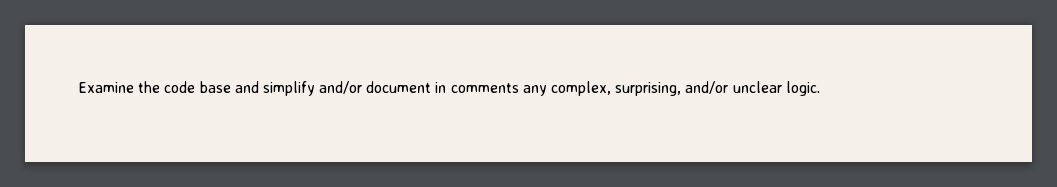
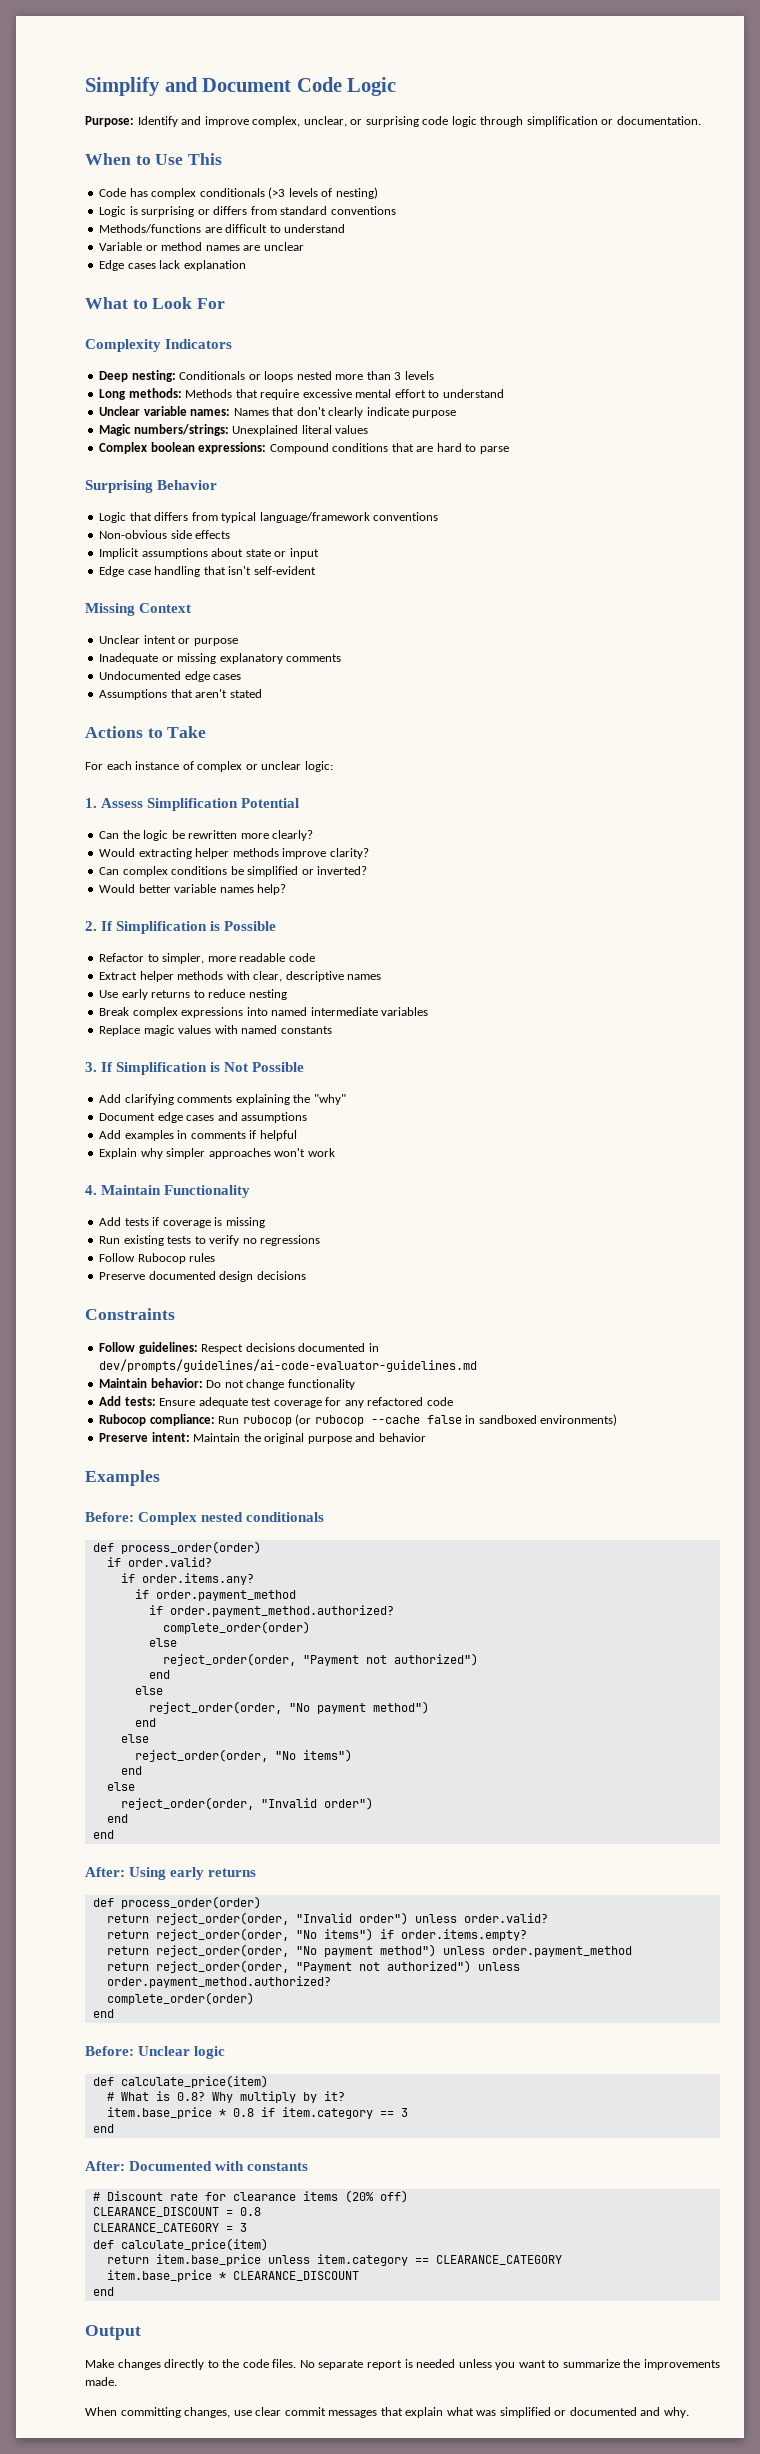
[79,81,820,96] Examine the code base and simplify and/or document in comments any complex, surprising, and/or unclear logic. -> [85,77,397,96] [85,116,701,127] [85,153,223,165] [99,187,378,199] [99,206,396,217] [99,224,346,233] [99,242,304,251] [99,260,246,271] [85,297,226,309] [85,339,233,352] [99,370,434,382] [99,388,504,400] [99,406,457,418] [99,424,369,436] [99,442,509,454] [85,480,218,493] [99,512,439,523] [99,530,231,539] [99,548,319,559] [99,566,316,577] [85,603,192,616] [99,635,238,646] [99,653,342,664] [99,671,242,682] [99,689,262,700] [85,726,207,738] [85,761,333,772] [85,798,300,811] [99,830,314,841] [99,848,369,859] [99,866,368,877] [99,884,287,895] [85,921,277,934] [99,953,315,964] [99,971,382,982] [99,989,287,1000] [99,1007,429,1018] [99,1025,332,1036] [85,1062,305,1075] [99,1094,346,1105] [99,1112,308,1123] [99,1130,297,1141] [99,1148,335,1159] [85,1185,251,1198] [99,1217,265,1228] [99,1235,321,1246] [99,1253,216,1264] [99,1271,306,1282] [85,1308,175,1320] [99,1342,379,1354] [99,1359,478,1372] [99,1378,355,1390] [99,1396,453,1408] [99,1414,618,1426] [99,1432,426,1444] [85,1470,160,1486] [85,1512,325,1525] [92,1541,261,1554] [106,1557,212,1567] [120,1573,254,1585] [134,1589,296,1601] [148,1605,394,1617] [162,1621,310,1634] [148,1638,177,1647] [162,1653,478,1666] [148,1670,170,1679] [134,1686,163,1695] [148,1701,429,1714] [134,1718,156,1727] [120,1734,149,1743] [134,1749,352,1762] [120,1766,142,1775] [106,1782,135,1791] [120,1797,373,1810] [106,1814,128,1823] [92,1830,114,1839] [85,1867,257,1880] [92,1896,261,1909] [106,1912,548,1925] [106,1928,527,1941] [106,1944,632,1957] [106,1960,520,1973] [106,1976,331,1988] [106,1992,254,2005] [92,2009,114,2018] [85,2046,226,2059] [92,2075,268,2088] [106,2091,345,2103] [106,2107,408,2119] [92,2124,114,2133] [85,2161,309,2171] [92,2190,408,2203] [92,2207,261,2217] [92,2223,247,2233] [92,2238,268,2251] [106,2254,562,2266] [106,2270,359,2282] [92,2287,114,2296] [85,2325,141,2340] [85,2359,720,2370] [85,2377,117,2386] [85,2407,689,2418] Simplify and Document Code Logic // Purpose: Identify and improve complex, unclear, or surprising code logic through simplification or documentation. // When to Use This // Code has complex conditionals (>3 levels of nesting) // Logic is surprising or differs from standard conventions // Methods/functions are difficult to understand // Variable or method names are unclear // Edge cases lack explanation // What to Look For // Complexity Indicators // Deep nesting: Conditionals or loops nested more than 3 levels // Long methods: Methods that require excessive mental effort to understand // Unclear variable names: Names that don't clearly indicate purpose // Magic numbers/strings: Unexplained literal values // Complex boolean expressions: Compound conditions that are hard to parse // Surprising Behavior // Logic that differs from typical language/framework conventions // Non-obvious side effects // Implicit assumptions about state or input // Edge case handling that isn't self-evident // Missing Context // Unclear intent or purpose // Inadequate or missing explanatory comments // Undocumented edge cases // Assumptions that aren't stated // Actions to Take // For each instance of complex or unclear logic: // 1. Assess Simplification Potential // Can the logic be rewritten more clearly? // Would extracting helper methods improve clarity? // Can complex conditions be simplified or inverted? // Would better variable names help? // 2. If Simplification is Possible // Refactor to simpler, more readable code // Extract helper methods with clear, descriptive names // Use early returns to reduce nesting // Break complex expressions into named intermediate variables // Replace magic values with named constants // 3. If Simplification is Not Possible // Add clarifying comments explaining the "why" // Document edge cases and assumptions // Add examples in comments if helpful // Explain why simpler approaches won't work // 4. Maintain Functionality // Add tests if coverage is missing // Run existing tests to verify no regressions // Follow Rubocop rules // Preserve documented design decisions // Constraints // Follow guidelines: Respect decisions documented in dev/prompts/guidelines/ai-code-evaluator-guidelines.md // Maintain behavior: Do not change functionality // Add tests: Ensure adequate test coverage for any refactored code // Rubocop compliance: Run rubocop (or rubocop --cache false in sandboxed environments) // Preserve intent: Maintain the original purpose and behavior // Examples // Before: Complex nested conditionals // def process_order(order) // if order.valid? // if order.items.any? // if order.payment_method // if order.payment_method.authorized? // complete_order(order) // else // reject_order(order, "Payment not authorized") // end // else // reject_order(order, "No payment method") // end // else // reject_order(order, "No items") // end // else // reject_order(order, "Invalid order") // end // end // After: Using early returns // def process_order(order) // return reject_order(order, "Invalid order") unless order.valid? // return reject_order(order, "No items") if order.items.empty? // return reject_order(order, "No payment method") unless order.payment_method // return reject_order(order, "Payment not authorized") unless order.payment_method.authorized? // complete_order(order) // end // Before: Unclear logic // def calculate_price(item) // # What is 0.8? Why multiply by it? // item.base_price * 0.8 if item.category == 3 // end // After: Documented with constants // # Discount rate for clearance items (20% off) // CLEARANCE_DISCOUNT = 0.8 // CLEARANCE_CATEGORY = 3 // def calculate_price(item) // return item.base_price unless item.category == CLEARANCE_CATEGORY // item.base_price * CLEARANCE_DISCOUNT // end // Output // Make changes directly to the code files. No separate report is needed unless you want to summarize the improvements made. // When committing changes, use clear commit messages that explain what was simplified or documented and why.

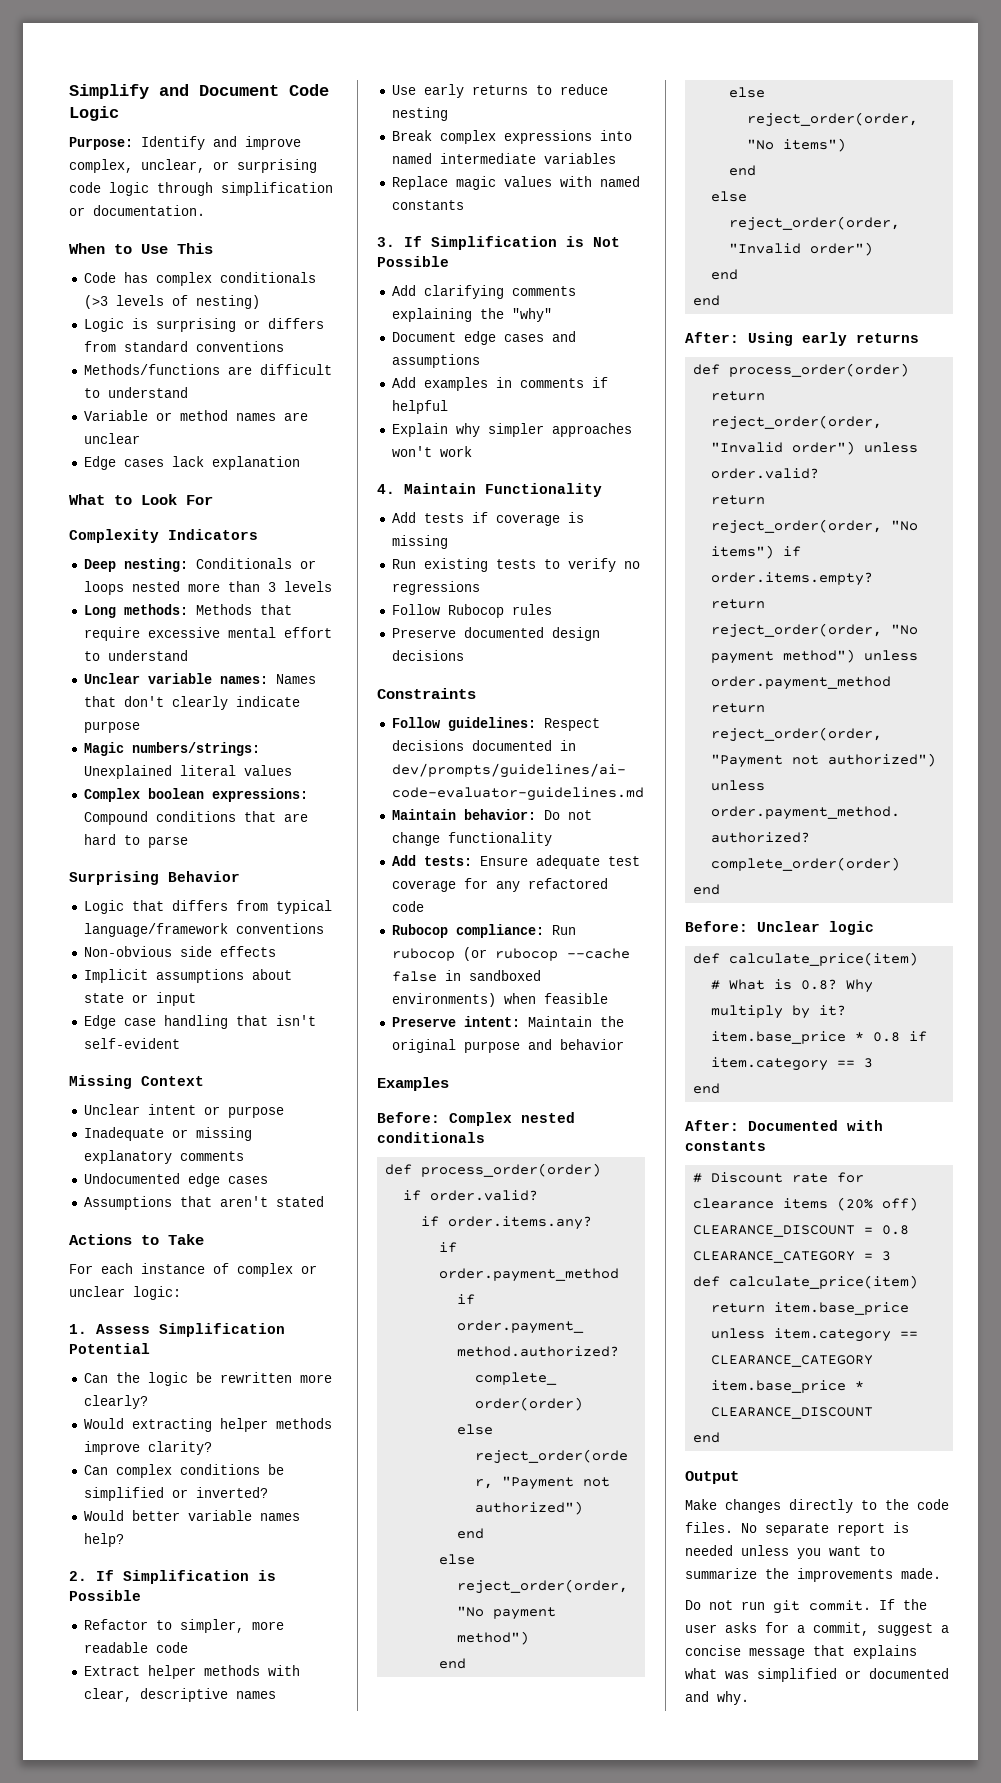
(618, 1420) none -> [503,993,608,1004] when feasible
[85,2407,444,2418] When committing changes, use clear commit messages that explain -> [685,1599,927,1614] [685,1622,949,1636] [685,1645,917,1659] Do not run git commit. If the user asks for a commit, suggest a concise message that explains

